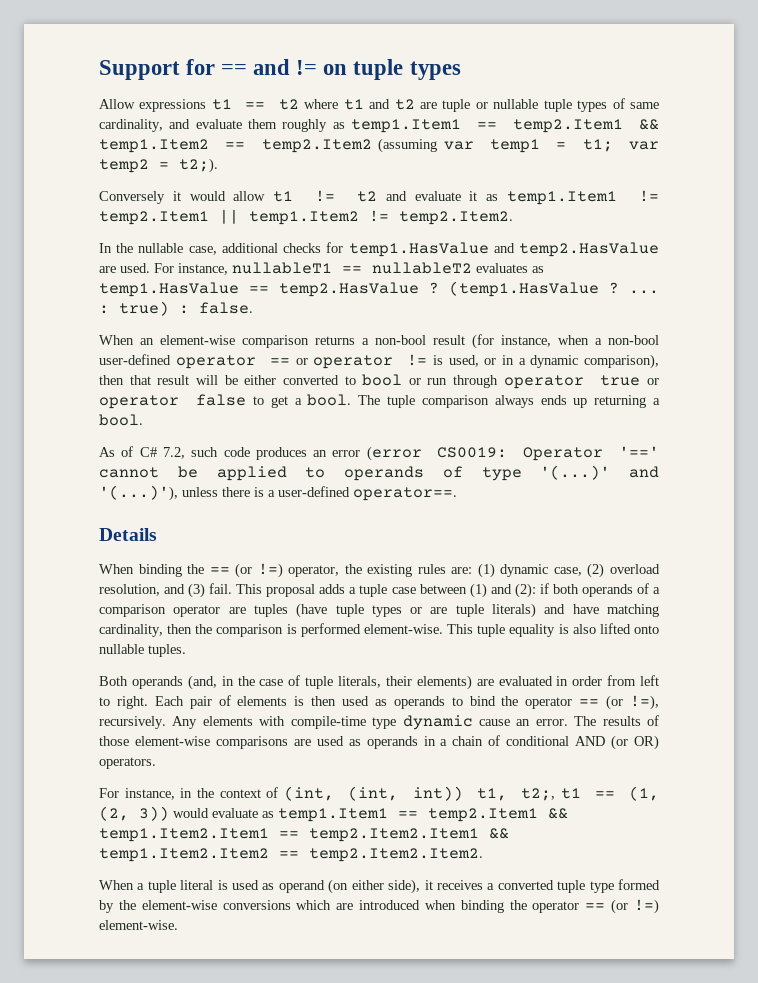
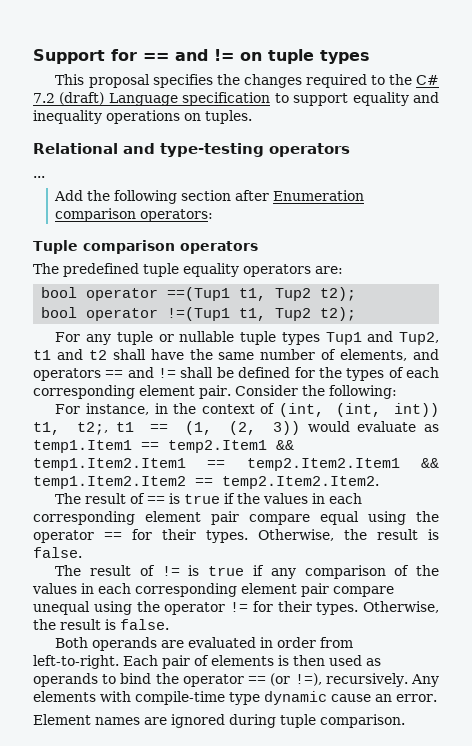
[99,99,438,112] Allow expressions t1 == t2 where t1 and t2 are -> [55,74,439,88] [33,92,439,106] [33,110,252,124] [33,143,350,157] [33,176,45,178] [54,190,365,204] [55,208,214,222] [33,240,258,254] [33,263,343,277] [41,287,357,301] [41,307,357,321] [55,332,112,345] This proposal specifies the changes required to the C# 7.2 (draft) Language specification to support equality and inequality operations on tuples. // Relational and type-testing operators // ... // Add the following section after Enumeration comparison operators: // Tuple comparison operators // The predefined tuple equality operators are: // bool operator ==(Tup1 t1, Tup2 t2); // bool operator !=(Tup1 t1, Tup2 t2); // For any
[612,98,660,109] [99,119,660,133] [99,138,659,153] [99,158,218,173] [99,190,660,205] [99,209,513,225] [99,242,659,257] [99,262,544,275] [99,281,659,297] [99,301,253,316] [99,334,659,349] [99,354,660,369] [99,374,659,389] [99,394,660,409] [99,414,143,426] [99,446,659,461] [99,465,659,481] [99,485,457,501] [99,528,157,541] [99,563,661,578] [99,583,660,598] [99,603,660,618] [99,623,659,637] [99,644,186,657] [99,675,659,690] [99,695,659,710] [99,715,660,730] [99,735,660,750] [99,757,156,769] of same cardinality, and evaluate them roughly as temp1.Item1 == temp2.Item1 && temp1.Item2 == temp2.Item2 (assuming var temp1 = t1; var temp2 = t2;). // Conversely it would allow t1 != t2 and evaluate it as temp1.Item1 != temp2.Item1 || temp1.Item2 != temp2.Item2. // In the nullable case, additional checks for temp1.HasValue and temp2.HasValue are used. For instance, nullableT1 == nullableT2 evaluates as temp1.HasValue == temp2.HasValue ? (temp1.HasValue ? ... : true) : false. // When an element-wise comparison returns a non-bool result (for instance, when a non-bool user-defined operator == or operator != is used, or in a dynamic comparison), then that result will be either converted to bool or run through operator true or operator false to get a bool. The tuple comparison always ends up returning a bool. // As of C# 7.2, such code produces an error (error CS0019: Operator '==' cannot be applied to operands of type '(...)' and '(...)'), unless there is a user-defined operator==. // Details // When binding the == (or !=) operator, the existing rules are: (1) dynamic case, (2) overload resolution, and (3) fail. This proposal adds a tuple case between (1) and (2): if both operands of a comparison operator are tuples (have tuple types or are tuple literals) and have matching cardinality, then the comparison is performed element-wise. This tuple equality is also lifted onto nullable tuples. // Both operands (and, in the case of tuple literals, their elements) are evaluated in order from left to right. Each pair of elements is then used as operands to bind the operator == (or !=), recursively. Any elements with compile-time type dynamic cause an error. The results of those element-wise comparisons are used as operands in a chain of conditional AND (or OR) operators. -> [325,331,440,345] [33,349,439,361] [33,367,440,381] [33,385,397,399] Tup1 and Tup2, t1 and t2 shall have the same number of elements, and operators == and != shall be defined for the types of each corresponding element pair. Consider the following:
[99,879,661,894] [99,899,660,914] [99,920,178,930] When a tuple literal is used as operand (on either side), it receives a converted tuple type formed by the element-wise conversions which are introduced when binding the operator == (or !=) element-wise. -> [55,493,363,504] [33,511,439,525] [33,529,439,543] [33,547,82,558] [55,565,439,579] [32,583,394,597] [33,601,439,615] [33,619,169,630] [55,637,354,651] [33,655,381,669] [33,673,439,687] [33,691,437,705] [33,714,405,728] The result of == is true if the values in each corresponding element pair compare equal using the operator == for their types. Otherwise, the result is false. // The result of != is true if any comparison of the values in each corresponding element pair compare unequal using the operator != for their types. Otherwise, the result is false. // Both operands are evaluated in order from left-to-right. Each pair of elements is then used as operands to bind the operator == (or !=), recursively. Any elements with compile-time type dynamic cause an error. // Element names are ignored during tuple comparison.

